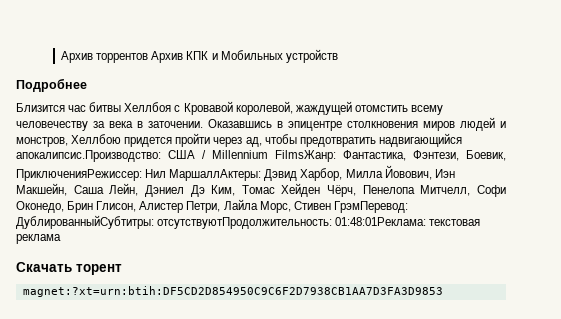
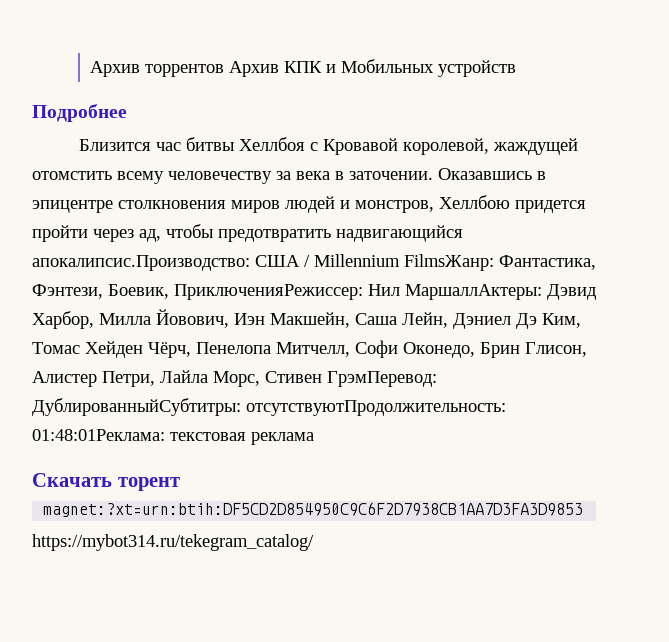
(443, 291) none -> [32,534,314,551] // https://mybot314.ru/tekegram_catalog/

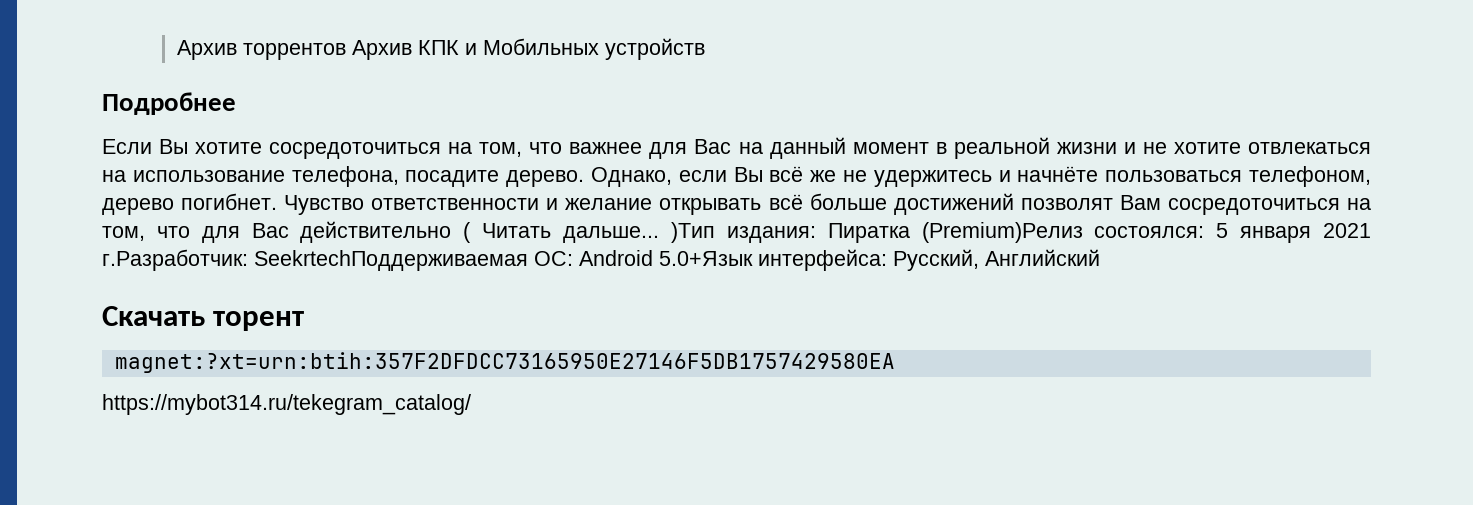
[78,137,578,155] [32,168,546,184] [32,195,586,213] [32,224,463,242] [32,254,596,271] [32,284,596,300] [32,309,581,329] [32,340,587,358] [32,370,437,387] [32,398,506,416] [32,429,314,445] Близится час битвы Хеллбоя с Кровавой королевой, жаждущей отомстить всему человечеству за века в заточении. Оказавшись в эпицентре столкновения миров людей и монстров, Хеллбою придется пройти через ад, чтобы предотвратить надвигающийся апокалипсис.Производство: США / Millennium FilmsЖанр: Фантастика, Фэнтези, Боевик, ПриключенияРежиссер: Нил МаршаллАктеры: Дэвид Харбор, Милла Йовович, Иэн Макшейн, Саша Лейн, Дэниел Дэ Ким, Томас Хейден Чёрч, Пенелопа Митчелл, Софи Оконедо, Брин Глисон, Алистер Петри, Лайла Морс, Стивен ГрэмПеревод: ДублированныйСубтитры: отсутствуютПродолжительность: 01:48:01Реклама: текстовая реклама -> [102,137,1371,159] [102,166,1371,187] [102,193,1372,215] [102,221,1371,243] [102,249,1100,271] Если Вы хотите сосредоточиться на том, что важнее для Вас на данный момент в реальной жизни и не хотите отвлекаться на использование телефона, посадите дерево. Однако, если Вы всё же не удержитесь и начнёте пользоваться телефоном, дерево погибнет. Чувство ответственности и желание открывать всё больше достижений позволят Вам сосредоточиться на том, что для Вас действительно ( Читать дальше... )Тип издания: Пиратка (Premium)Релиз состоялся: 5 января 2021 г.Разработчик: SeekrtechПоддерживаемая ОС: Android 5.0+Язык интерфейса: Русский, Английский
[43,502,584,517] magnet:?xt=urn:btih:DF5CD2D854950C9C6F2D7938CB1AA7D3FA3D9853 -> [114,352,895,373] magnet:?xt=urn:btih:357F2DFDCC73165950E27146F5DB1757429580EA

